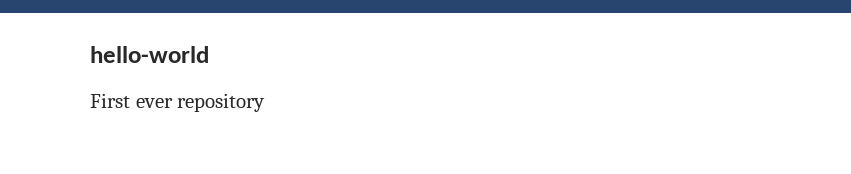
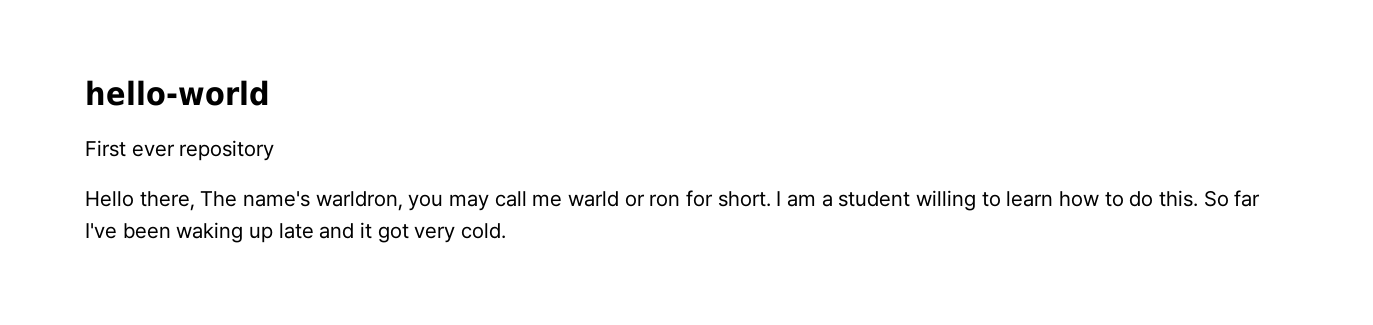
(266, 102) none -> [85,190,1261,211] [85,222,507,243] // Hello there, The name's warldron, you may call me warld or ron for short. I am a student willing to learn how to do this. So far I've been waking up late and it got very cold.

